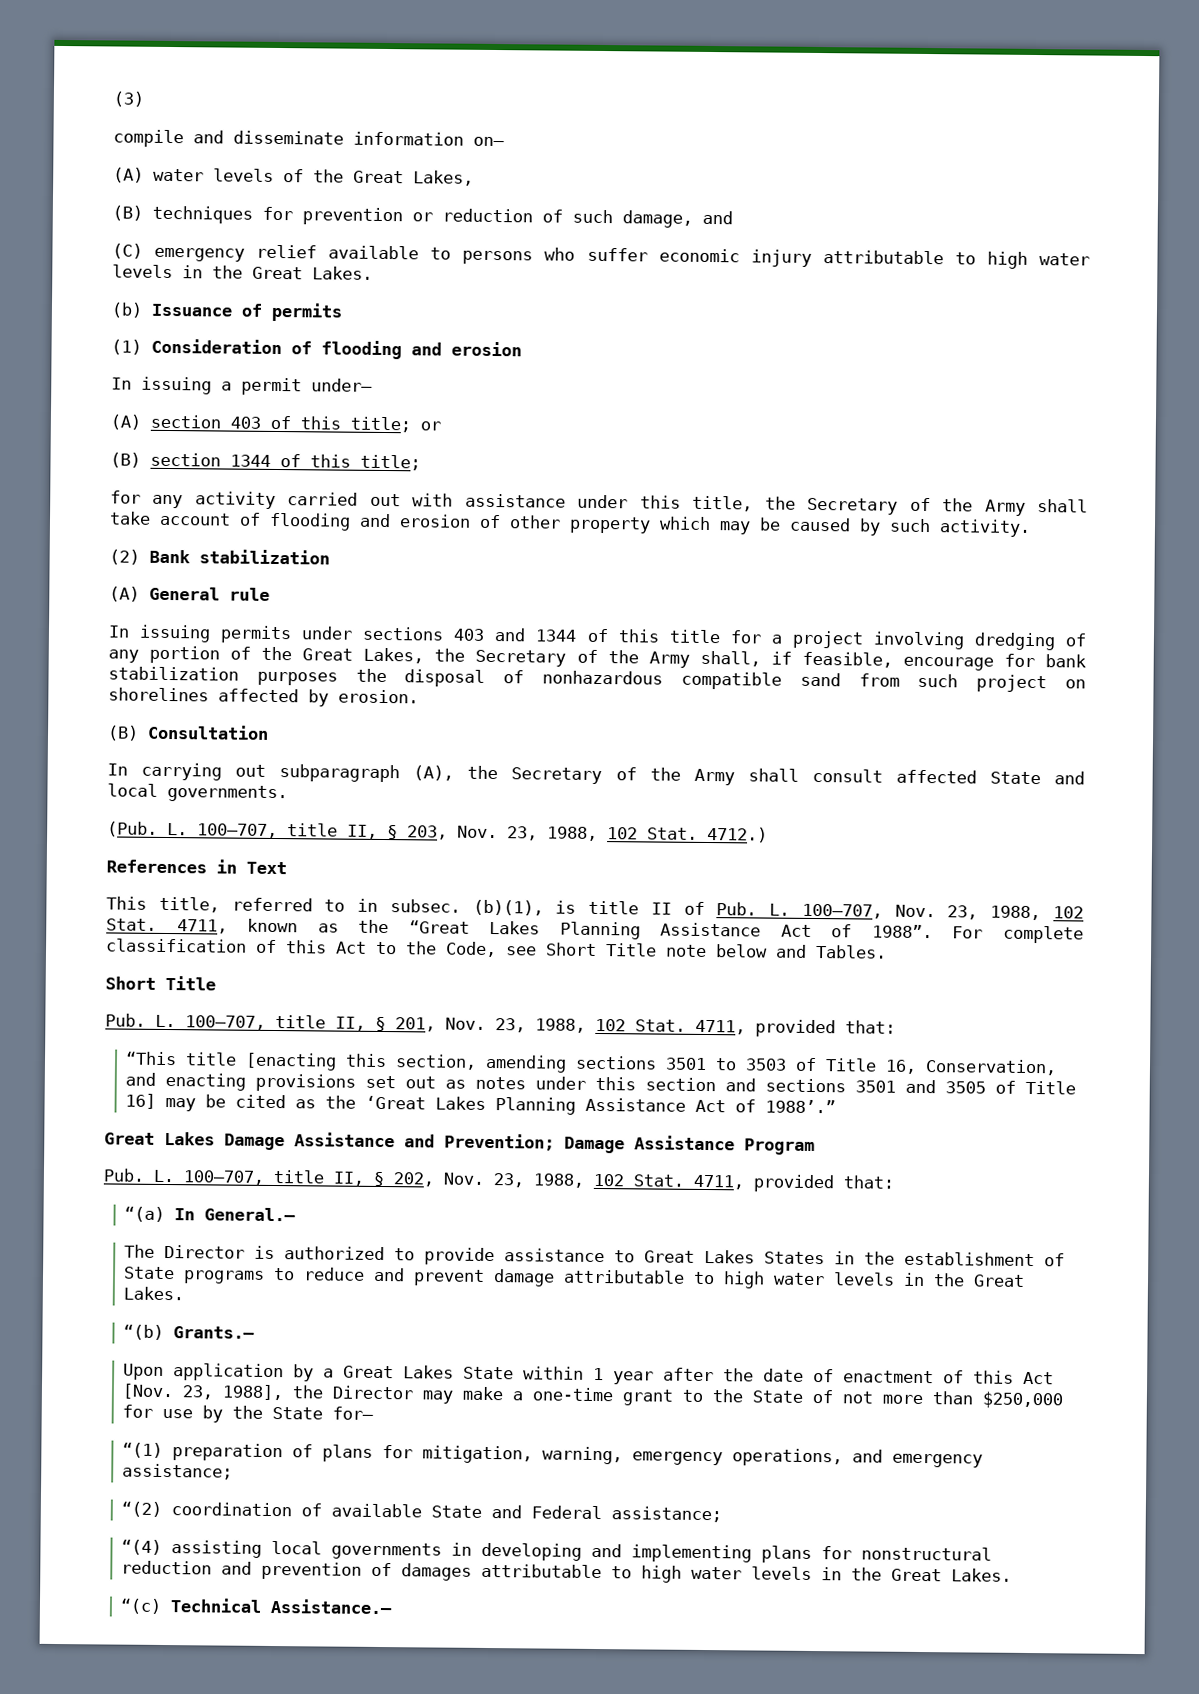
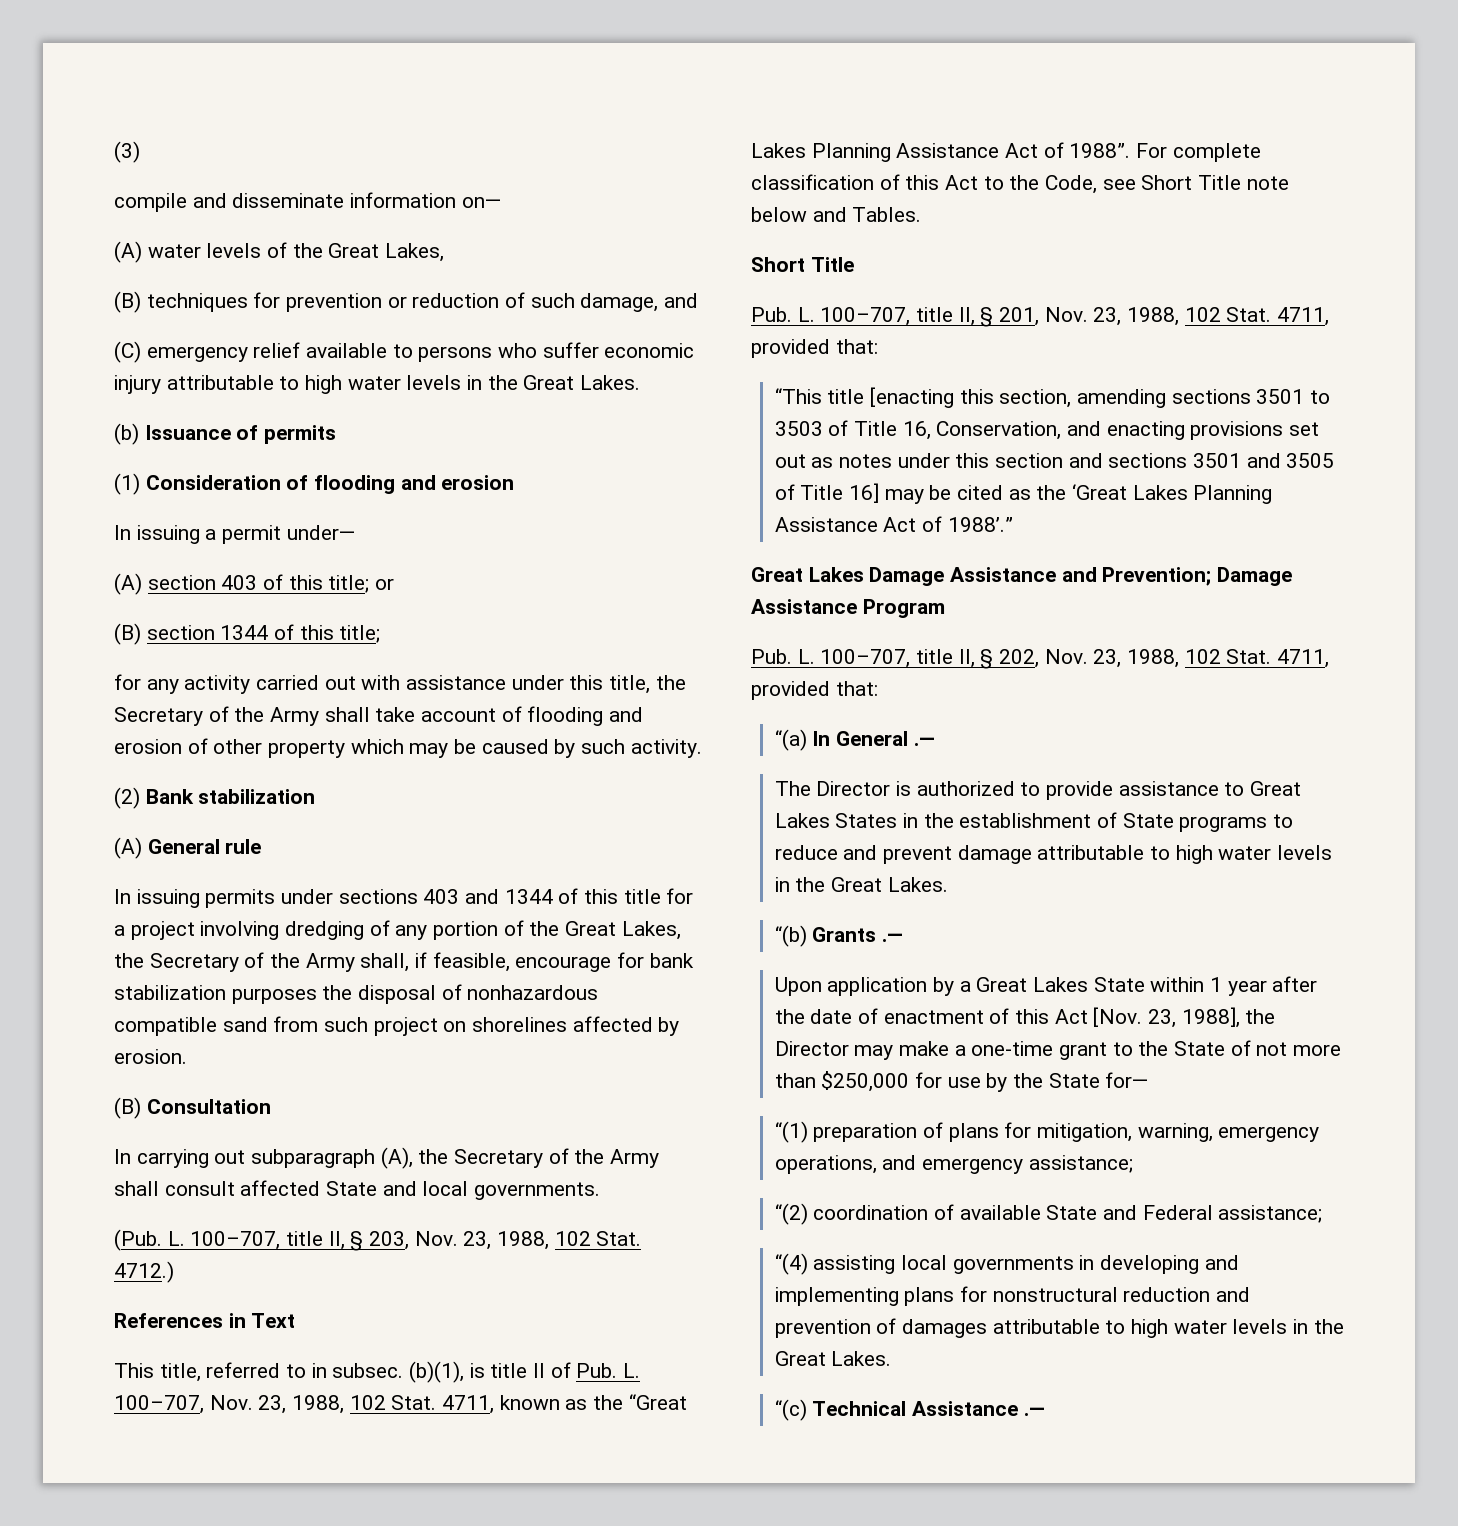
[204,1207,297,1222] General.— -> [835,731,935,746] General .—
[173,1326,256,1339] Grants.— -> [812,927,903,942] Grants .—
[270,1598,394,1615] Assistance.— -> [911,1401,1045,1416] Assistance .—

